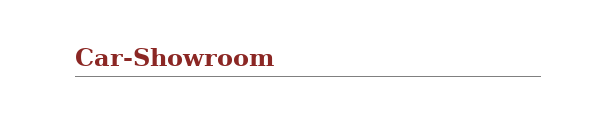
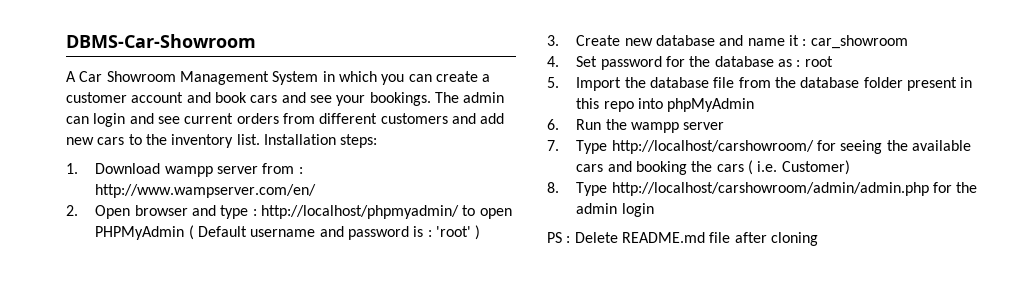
[75,48,274,66] Car-Showroom -> [66,34,256,48] [66,71,491,85] [66,92,505,106] [66,113,505,127] [66,134,378,148] [66,163,303,177] [95,184,317,198] [66,205,512,219] [95,225,481,240] [547,35,908,49] [547,56,833,70] [547,77,973,91] [576,98,755,112] [547,119,725,133] [547,140,971,154] [576,160,850,175] [547,182,978,196] [576,203,654,217] [547,232,818,246] DBMS-Car-Showroom // A Car Showroom Management System in which you can create a customer account and book cars and see your bookings. The admin can login and see current orders from different customers and add new cars to the inventory list. Installation steps: // 1. Download wampp server from : http://www.wampserver.com/en/ // 2. Open browser and type : http://localhost/phpmyadmin/ to open PHPMyAdmin ( Default username and password is : 'root' ) // 3. Create new database and name it : car_showroom // 4. Set password for the database as : root // 5. Import the database file from the database folder present in this repo into phpMyAdmin // 6. Run the wampp server // 7. Type http://localhost/carshowroom/ for seeing the available cars and booking the cars ( i.e. Customer) // 8. Type http://localhost/carshowroom/admin/admin.php for the admin login // PS : Delete README.md file after cloning

